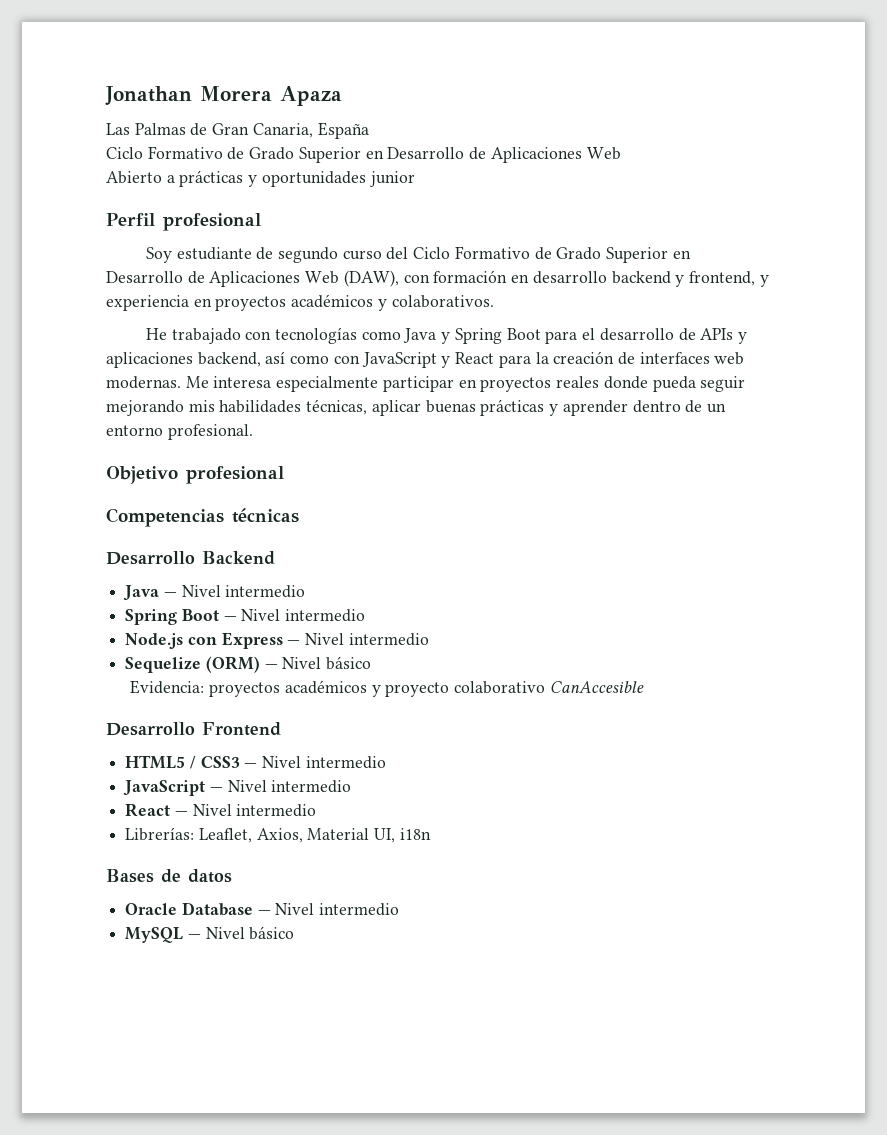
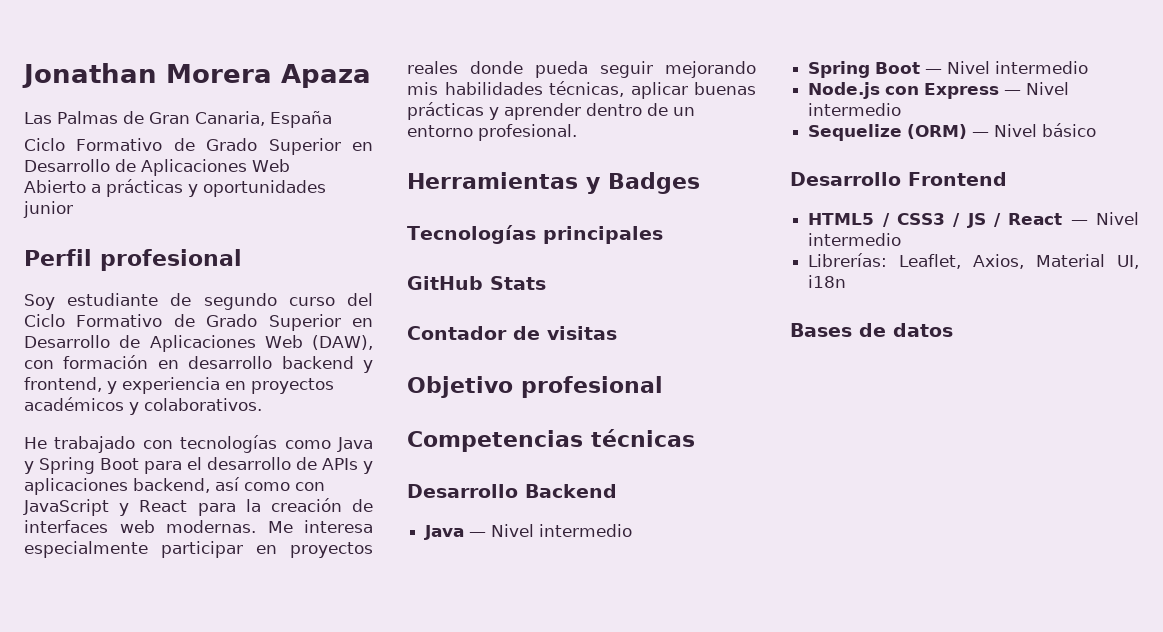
(253, 432) none -> [407,172,700,194] [407,225,663,244] [407,276,546,290] [407,326,617,340] // Herramientas y Badges // Tecnologías principales // GitHub Stats // Contador de visitas
[130,680,644,697] // Evidencia: proyectos académicos y proyecto colaborativo CanAccesible -> (1097, 130) none
[244,756,386,769] [123,780,352,796] — Nivel intermedio // JavaScript — Nivel intermedio // -> [953,213,1001,228] / JS /
[125,902,400,916] [125,926,295,943] // Oracle Database — Nivel intermedio // MySQL — Nivel básico -> (953, 330) none

